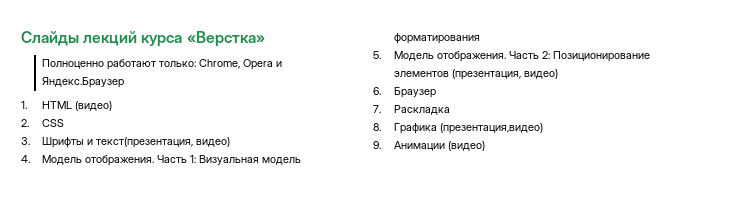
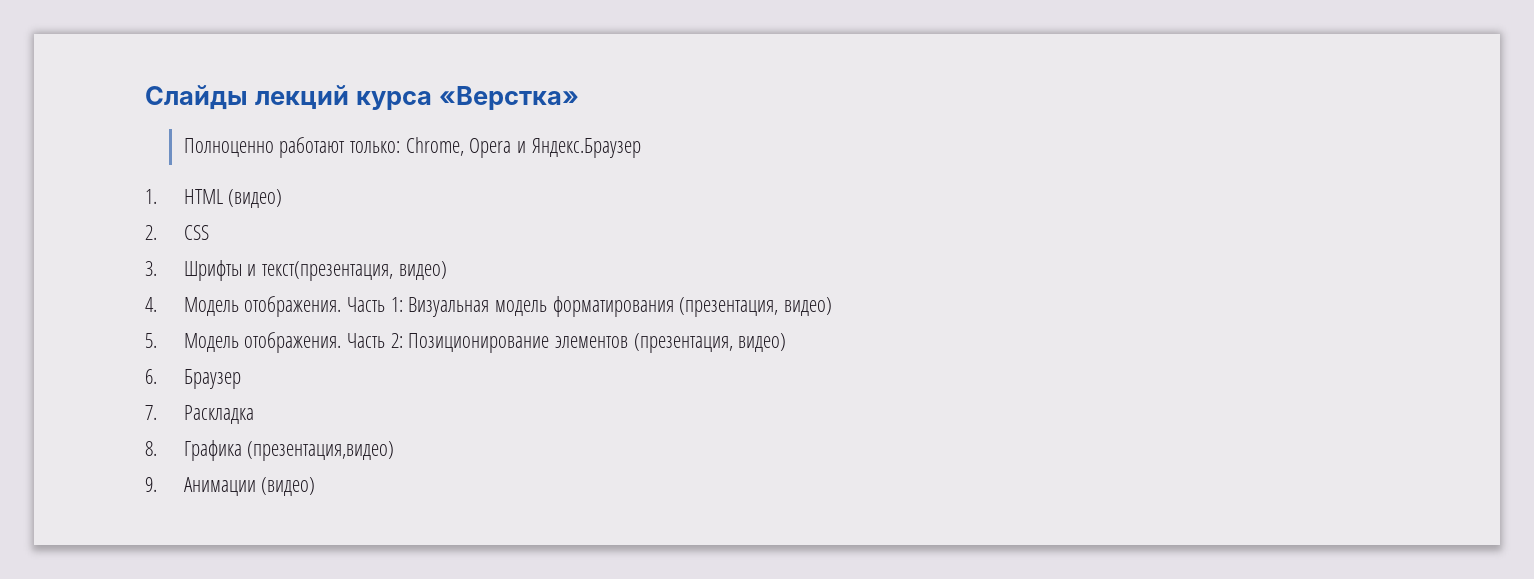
(480, 38) none -> [679,297,833,317] (презентация, видео)

